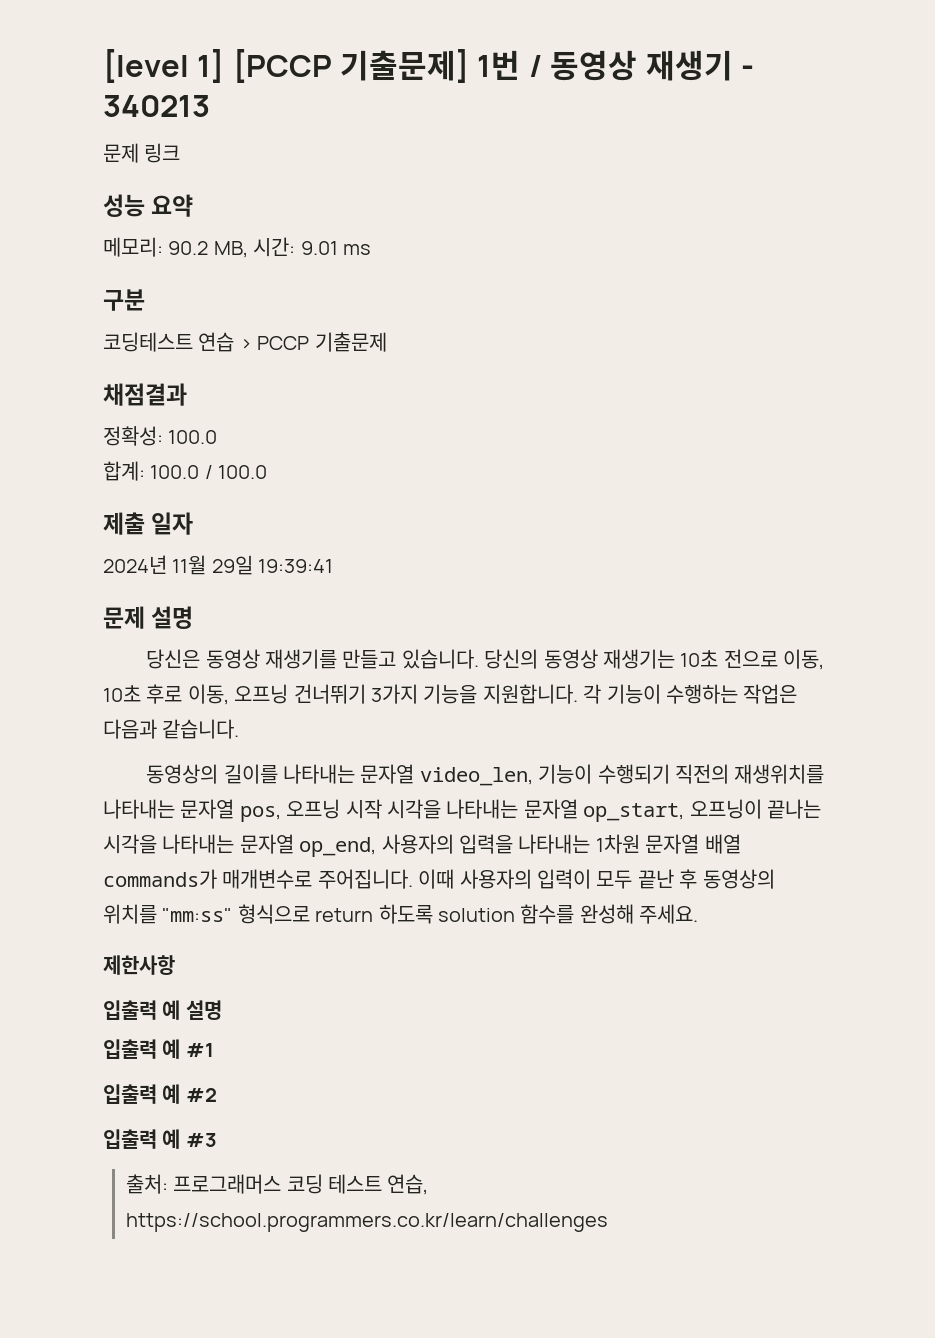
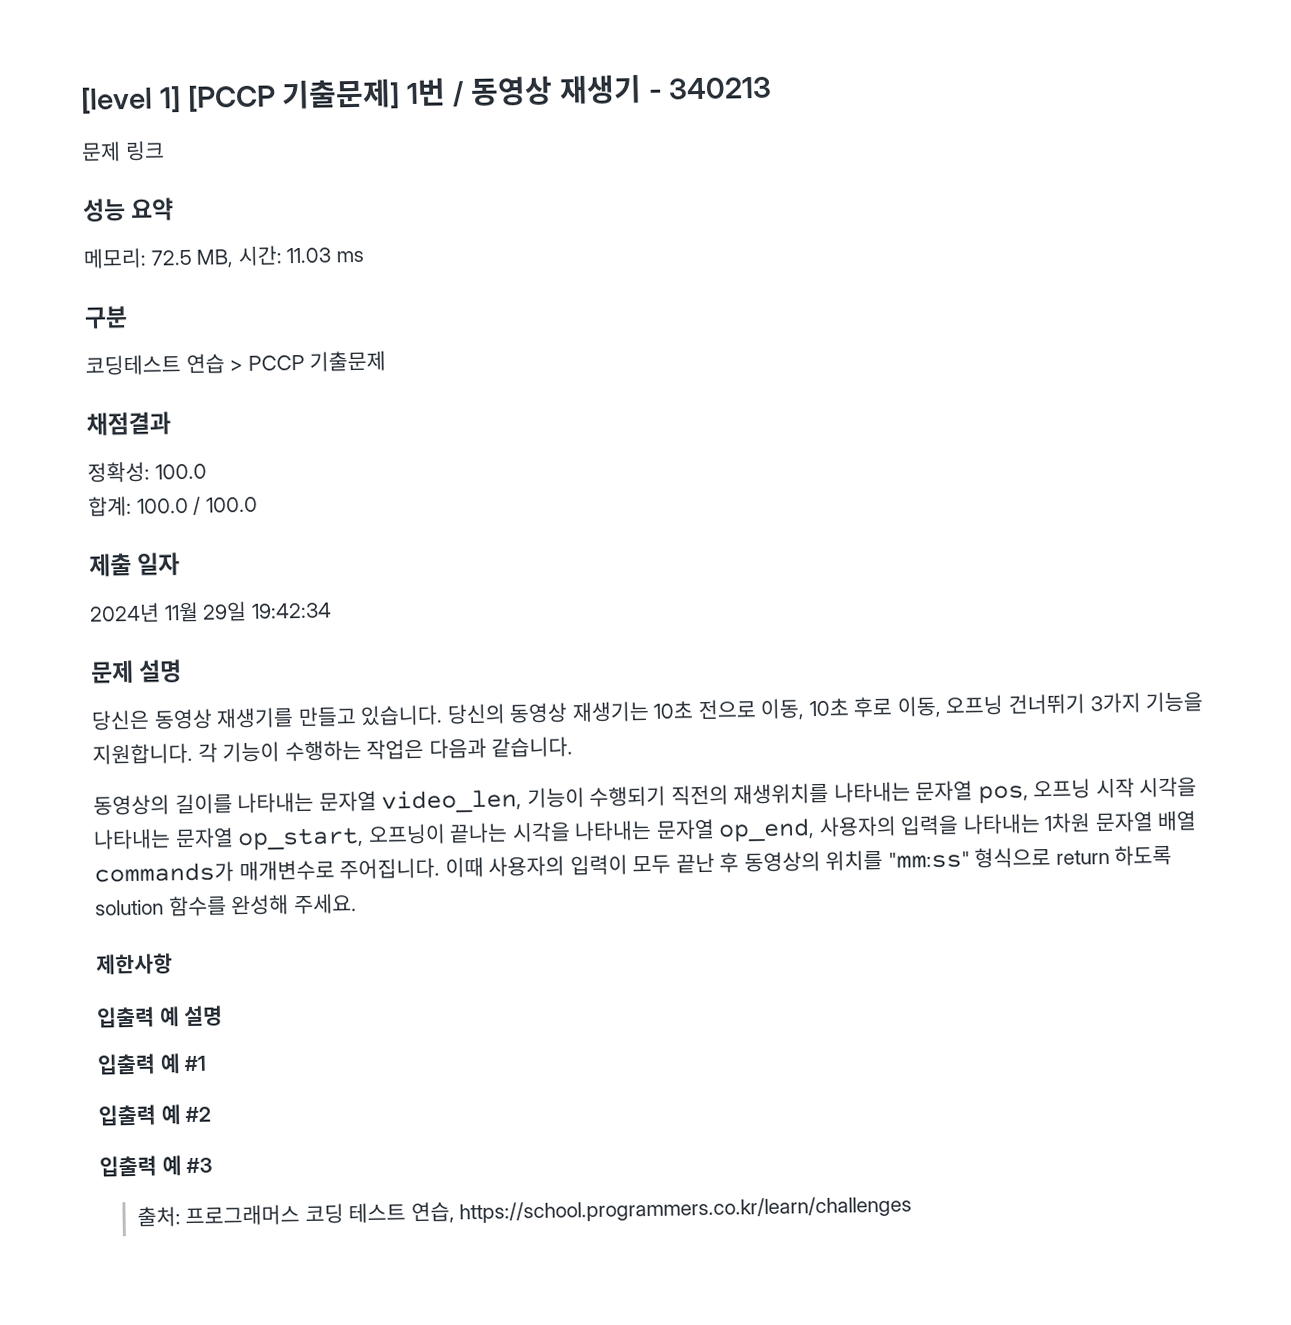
[168,241,209,255] 90.2 -> [150,249,192,266] 72.5
[300,241,338,255] 9.01 -> [286,247,332,264] 11.03
[258,559,334,573] 19:39:41 -> [250,602,332,619] 19:42:34

